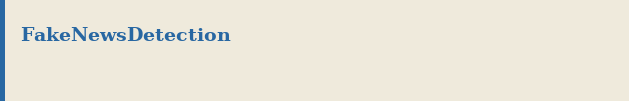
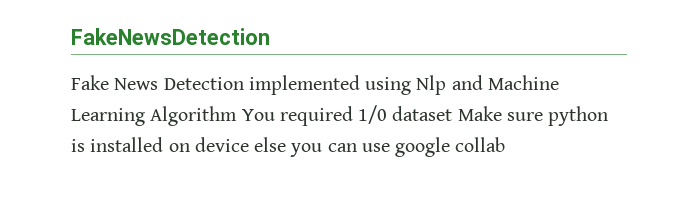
(231, 34) none -> [71,75,559,95] [71,105,609,126] [71,137,506,157] // Fake News Detection implemented using Nlp and Machine Learning Algorithm You required 1/0 dataset Make sure python is installed on device else you can use google collab

